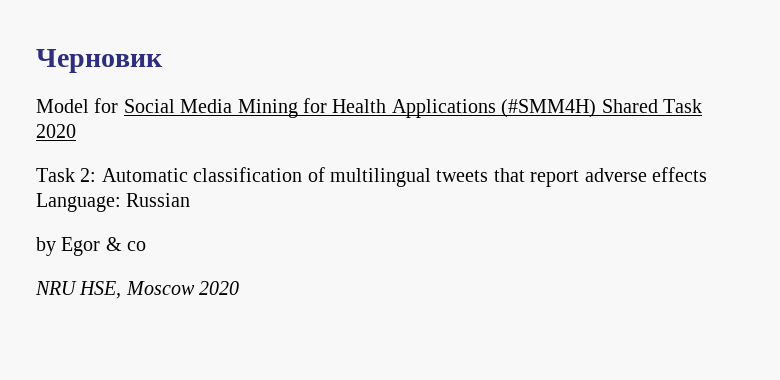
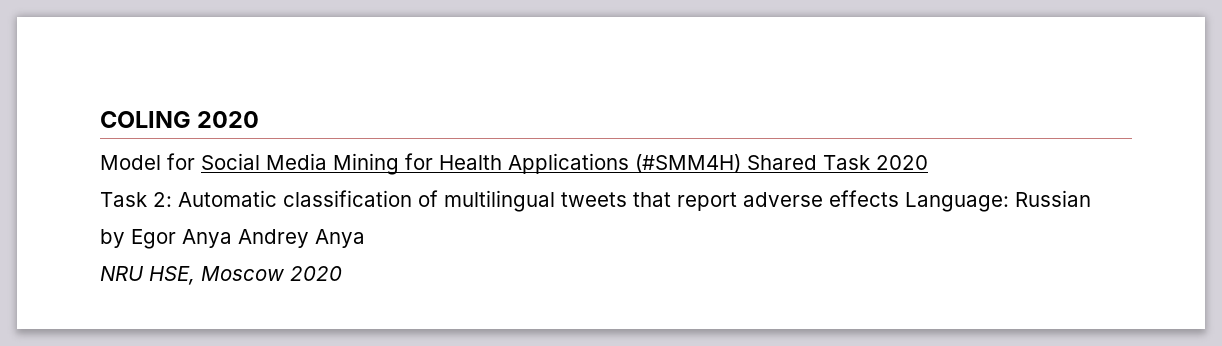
[36,49,163,73] Черновик -> [100,111,260,128] COLING 2020
[105,237,147,251] & co -> [182,229,365,248] Anya Andrey Anya

